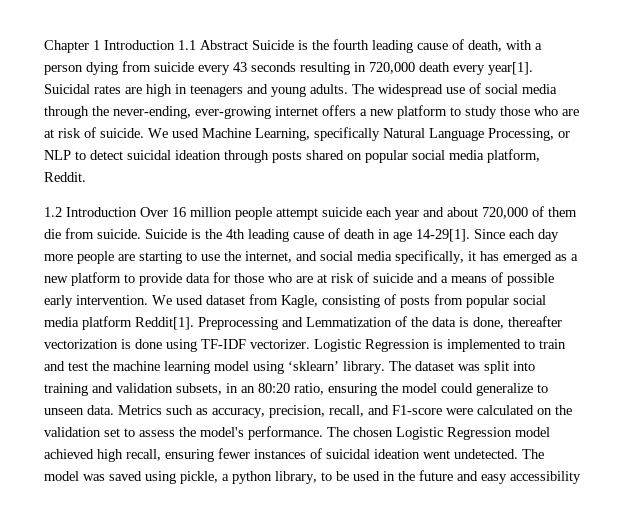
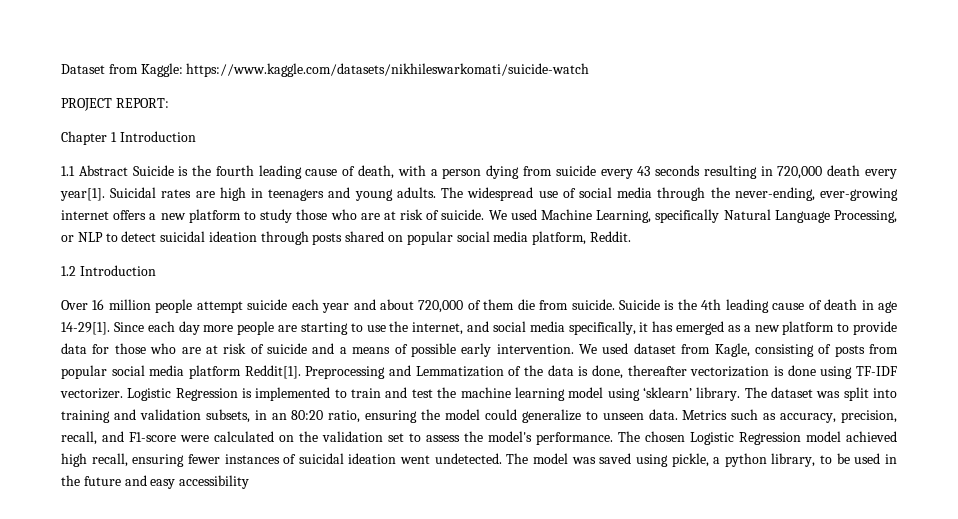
(44, 46) none -> [61,63,590,77] [61,98,169,111] Dataset from Kaggle: https://www.kaggle.com/datasets/nikhileswarkomati/suicide-watch // PROJECT REPORT: //
(175, 45) none -> (196, 136) //
(137, 212) none -> (156, 270) //

